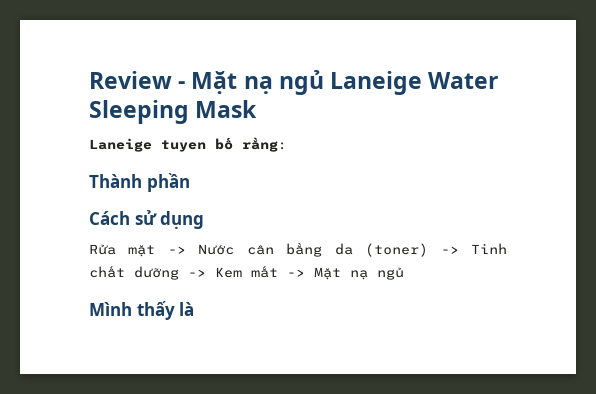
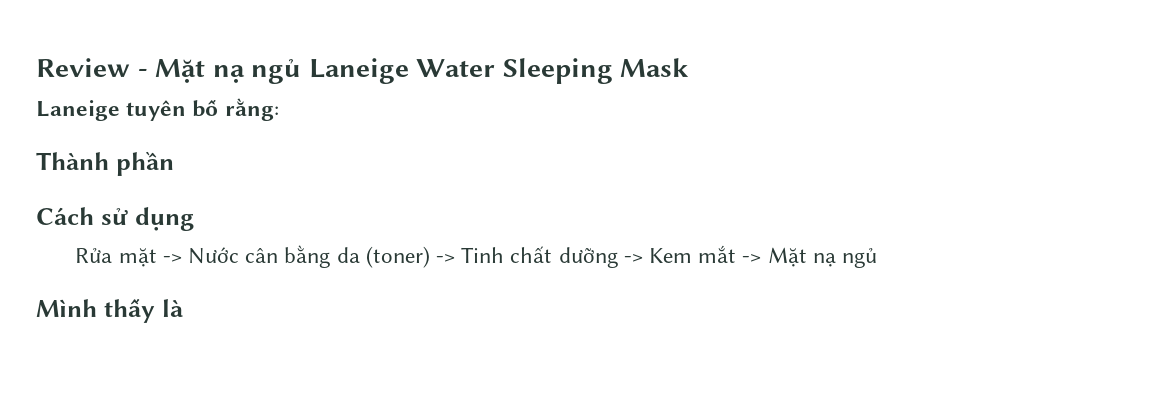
[161,140,206,152] tuyen -> [126,100,187,121] tuyên

